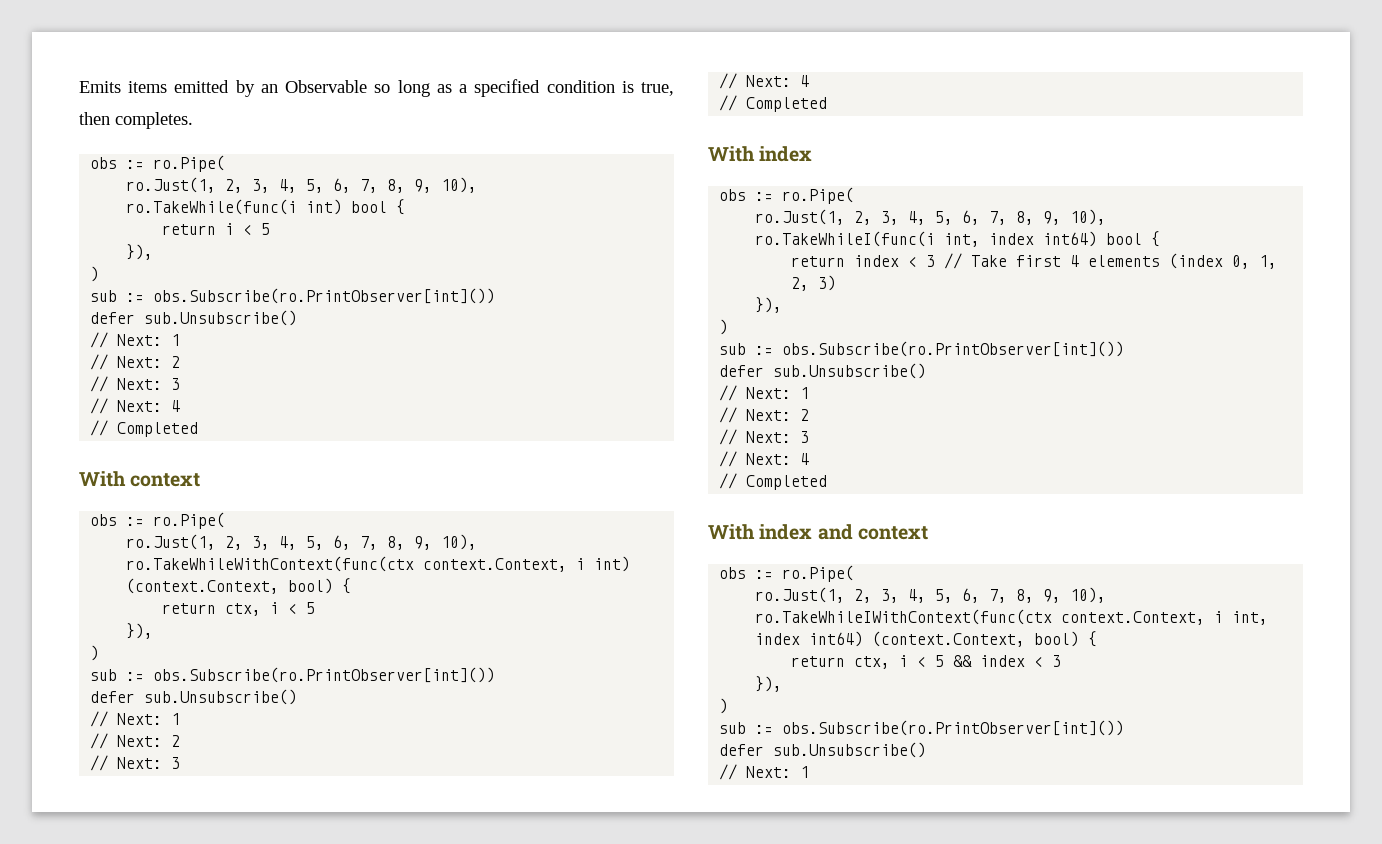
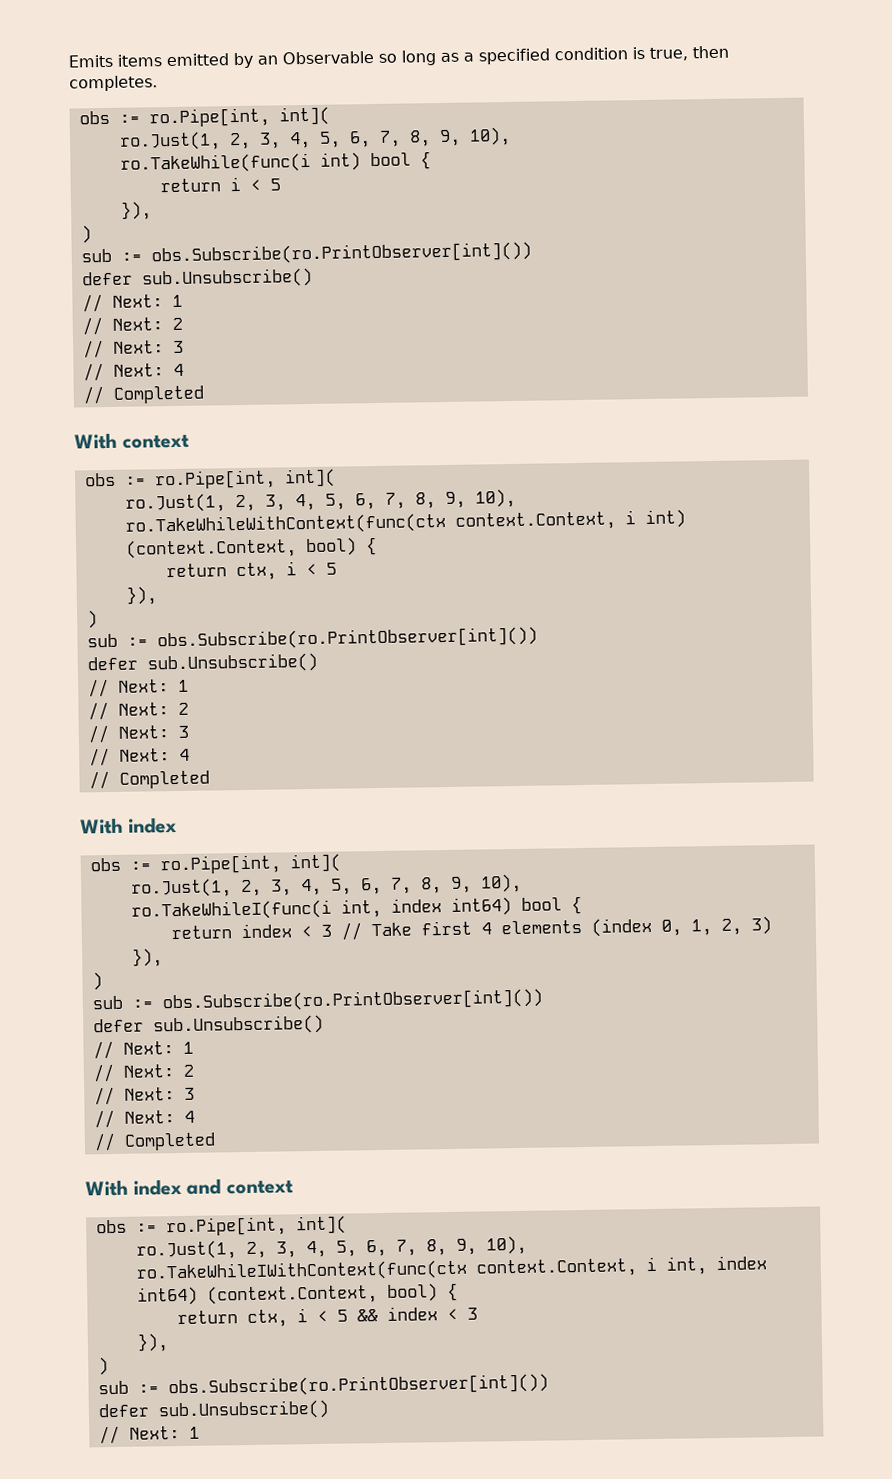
[153,155,226,172] ro.Pipe( -> [148,106,330,128] ro.Pipe[int, int](
[153,512,226,529] ro.Pipe( -> [153,468,336,490] ro.Pipe[int, int](
[782,187,855,204] ro.Pipe( -> [159,853,341,875] ro.Pipe[int, int](
[782,565,855,582] ro.Pipe( -> [165,1215,347,1237] ro.Pipe[int, int](

